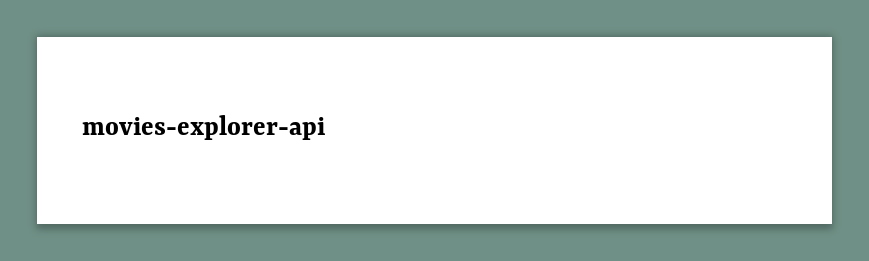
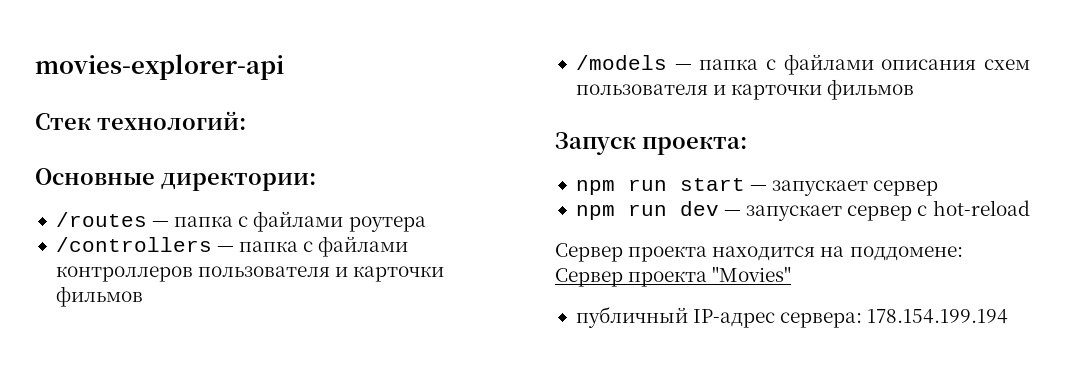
(325, 127) none -> [35,111,246,130] [35,168,316,191] [55,211,426,232] [55,236,409,257] [55,266,445,282] [55,286,143,307] [575,54,1030,75] [575,79,915,100] [555,132,747,155] [575,178,939,196] [575,200,1030,221] [555,243,963,262] [555,266,792,287] [575,306,1009,328] // Стек технологий: // Основные директории: // /routes — папка с файлами роутера // /controllers — папка с файлами контроллеров пользователя и карточки фильмов // /models — папка с файлами описания схем пользователя и карточки фильмов // Запуск проекта: // npm run start — запускает сервер // npm run dev — запускает сервер с hot-reload // Сервер проекта находится на поддомене: Сервер проекта "Movies" // публичный IP-адрес сервера: 178.154.199.194

